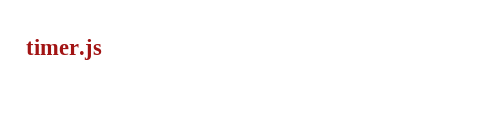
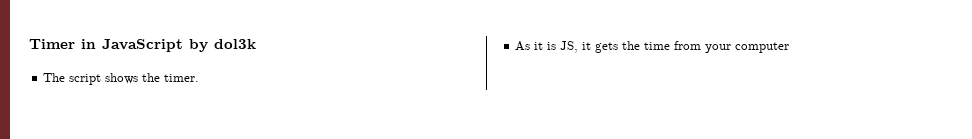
[26,39,102,60] timer.js -> [29,39,256,52] [43,73,200,85] [515,41,790,53] Timer in JavaScript by dol3k // The script shows the timer. // As it is JS, it gets the time from your computer

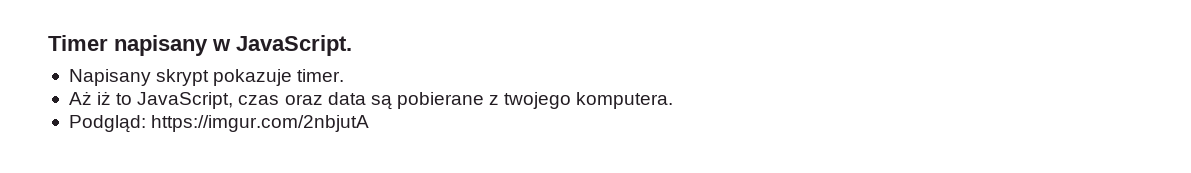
[81,39,256,52] [43,73,200,85] [515,41,790,53] in JavaScript by dol3k // The script shows the timer. // As it is JS, it gets the time from your computer -> [114,35,352,56] [68,69,345,86] [68,91,674,110] [68,115,370,133] napisany w JavaScript. // Napisany skrypt pokazuje timer. // Aż iż to JavaScript, czas oraz data są pobierane z twojego komputera. // Podgląd: https://imgur.com/2nbjutA

